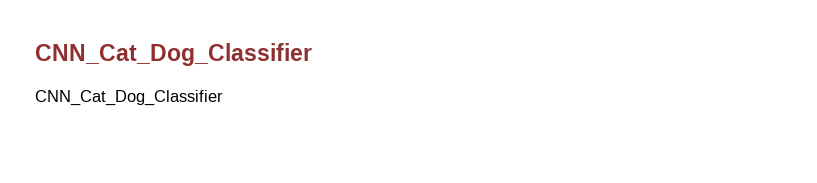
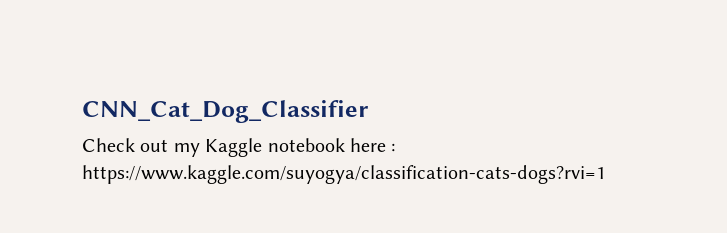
[35,90,223,106] CNN_Cat_Dog_Classifier -> [82,138,396,157] [82,165,605,184] Check out my Kaggle notebook here : https://www.kaggle.com/suyogya/classification-cats-dogs?rvi=1

